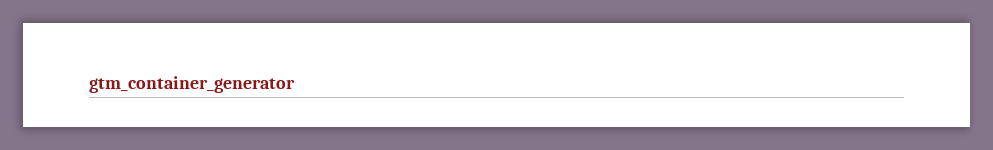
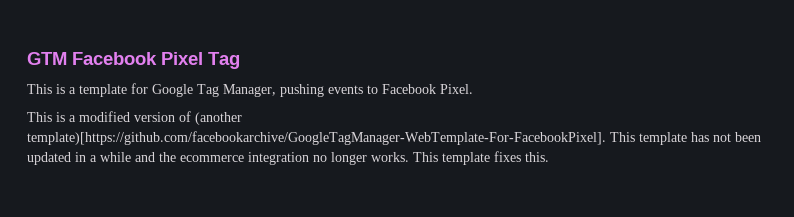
[89,76,295,93] gtm_container_generator -> [27,52,240,69] [27,83,473,97] [27,111,242,125] [27,131,761,145] [27,151,549,165] GTM Facebook Pixel Tag // This is a template for Google Tag Manager, pushing events to Facebook Pixel. // This is a modified version of (another template)[https://github.com/facebookarchive/GoogleTagManager-WebTemplate-For-FacebookPixel]. This template has not been updated in a while and the ecommerce integration no longer works. This template fixes this.

